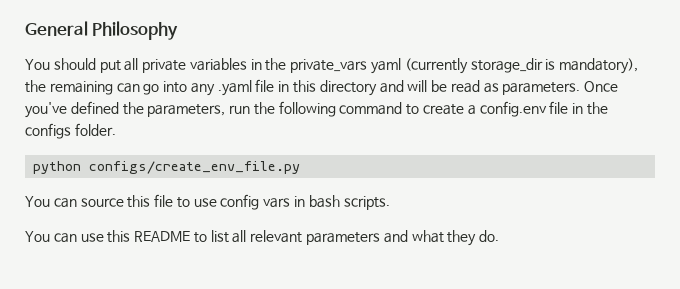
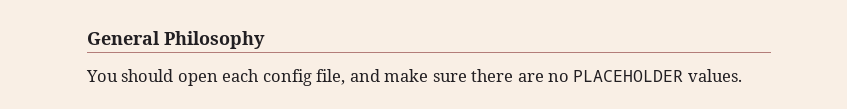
[99,58,639,74] [25,79,619,96] [25,101,608,118] [25,123,116,139] [33,161,301,174] [25,194,390,210] [25,230,500,246] put all private variables in the private_vars yaml (currently storage_dir is mandatory), the remaining can go into any .yaml file in this directory and will be read as parameters. Once you've defined the parameters, run the following command to create a config.env file in the configs folder. // python configs/create_env_file.py // You can source this file to use config vars in bash scripts. // You can use this README to list all relevant parameters and what they do. -> [177,69,742,86] open each config file, and make sure there are no PLACEHOLDER values.

